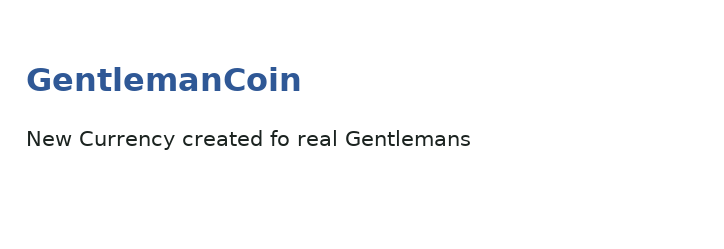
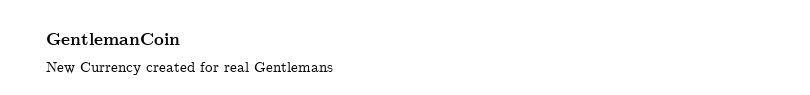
[270,130,290,146] fo -> [200,62,219,72] for

